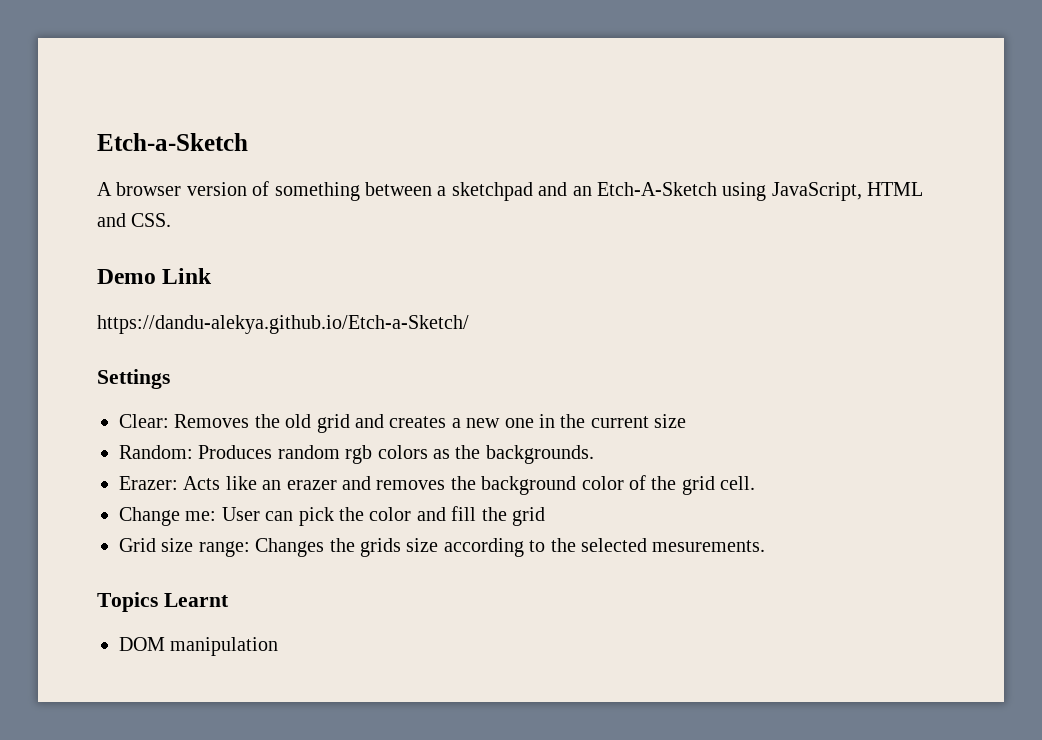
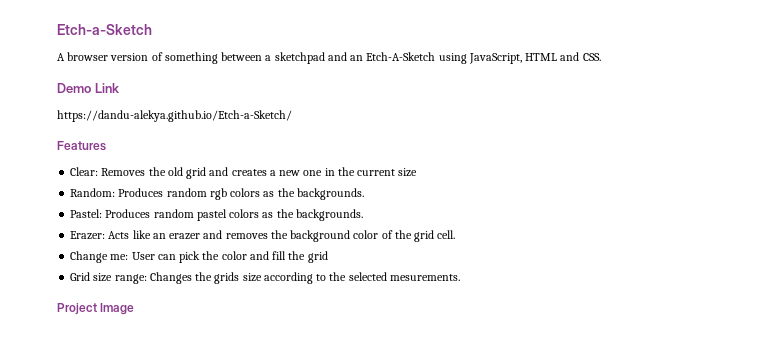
[97,369,170,389] Settings -> [57,141,106,151] Features
(594, 454) none -> [70,209,363,221] // Pastel: Produces random pastel colors as the backgrounds.
[97,592,229,612] [119,637,279,656] Topics Learnt // DOM manipulation -> [57,303,135,315] Project Image

